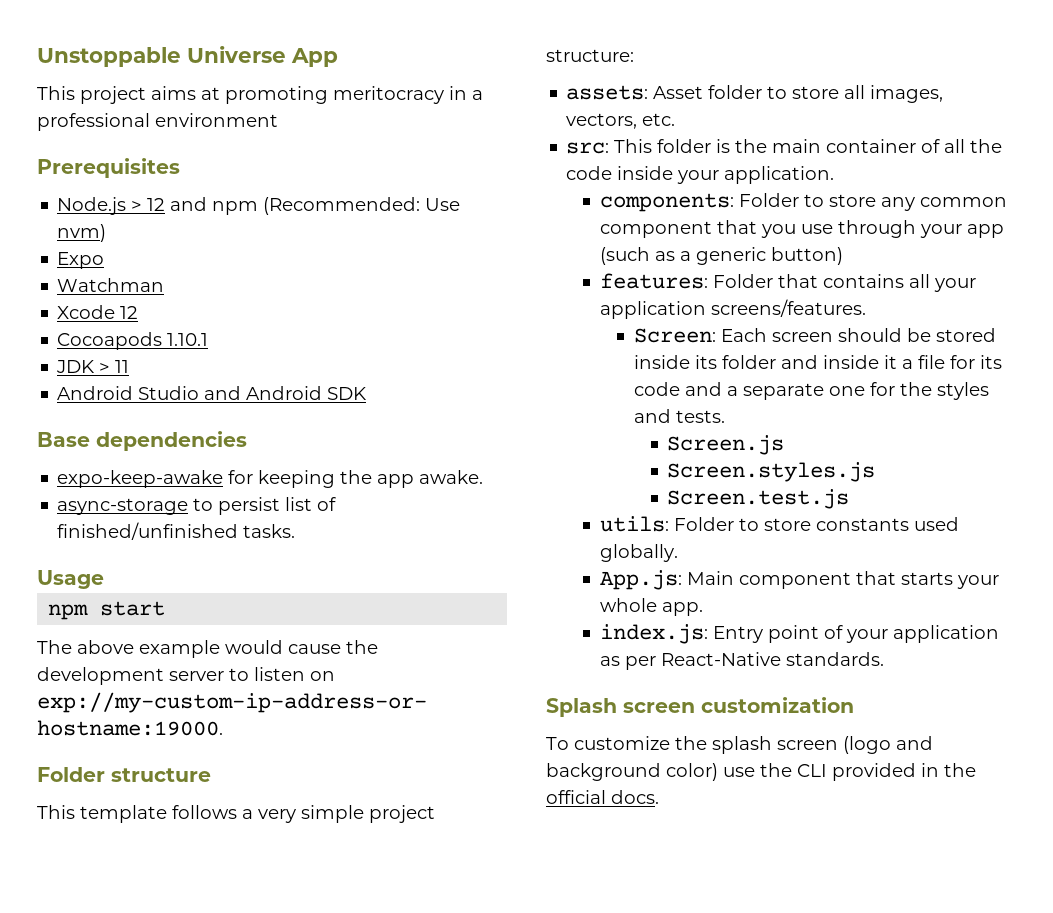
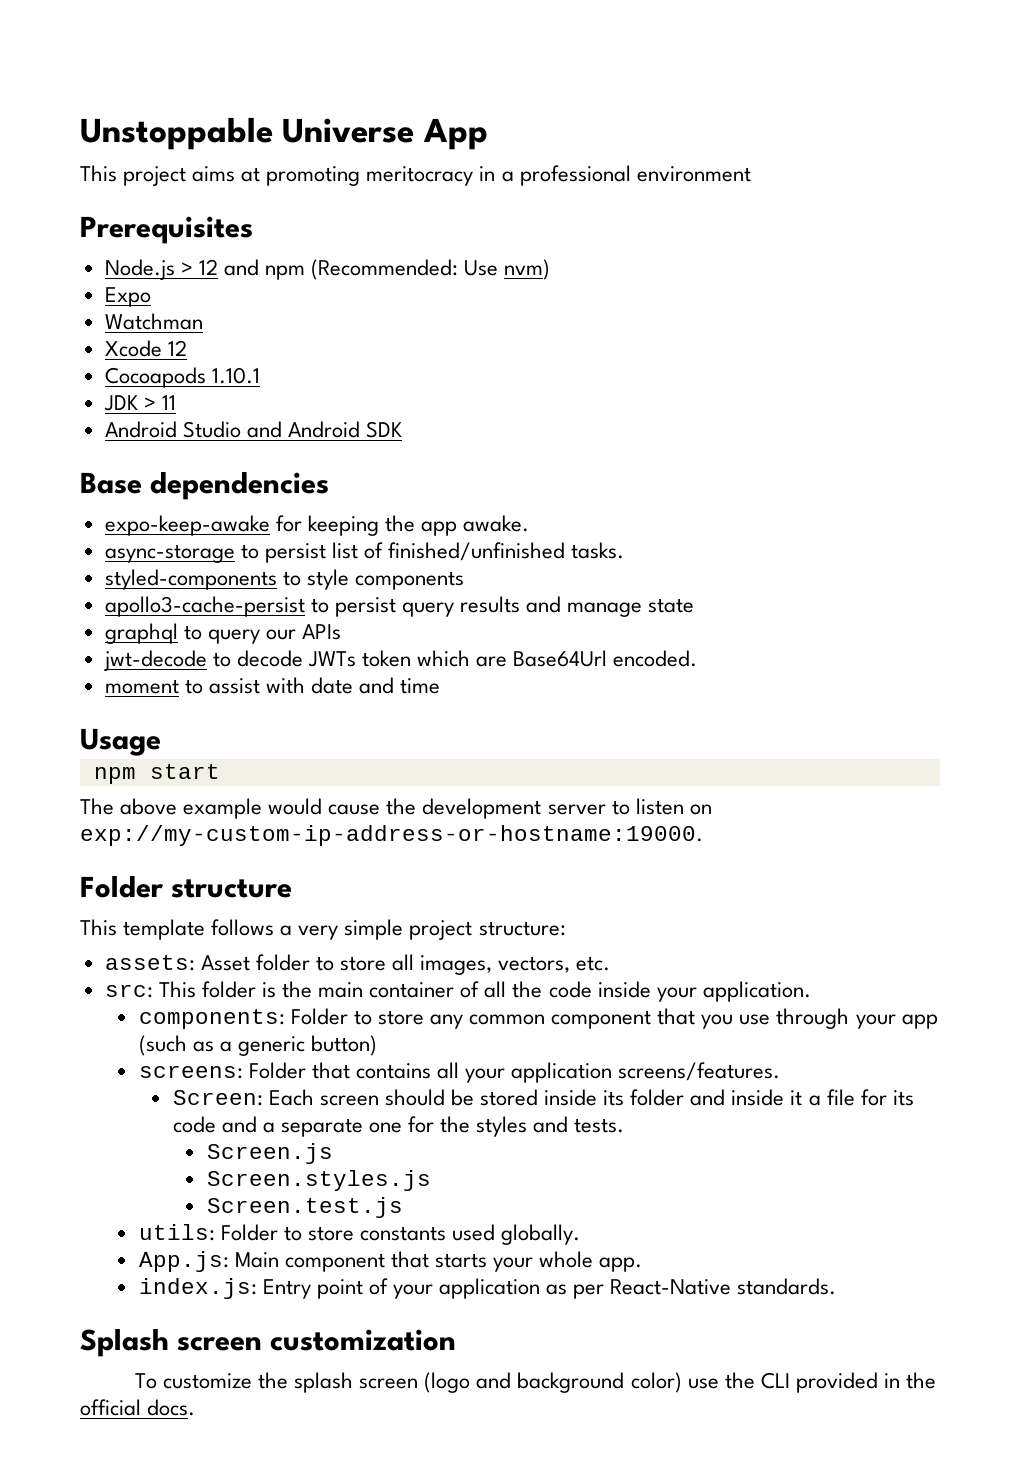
(296, 531) none -> [104,569,464,590] [104,596,695,617] [104,623,342,644] [102,650,698,671] [104,677,441,694] // styled-components to style components // apollo3-cache-persist to persist query results and manage state // graphql to query our APIs // jwt-decode to decode JWTs token which are Base64Url encoded. // moment to assist with date and time
[600,273,709,289] features: -> [138,1065,243,1079] screens:

